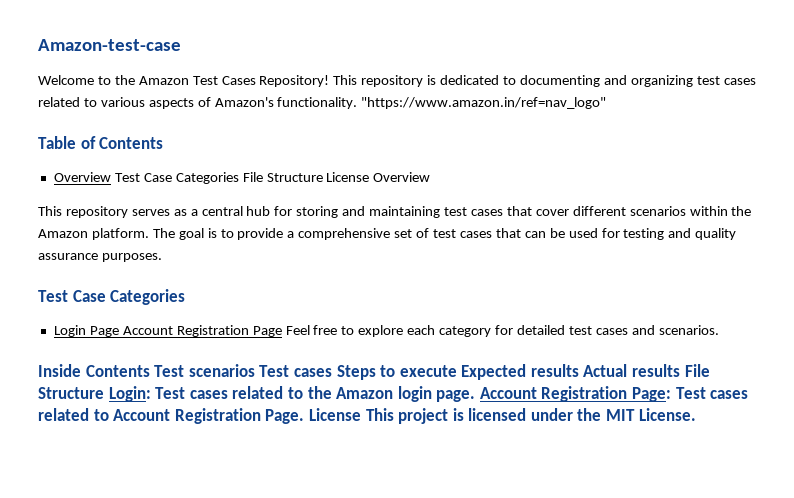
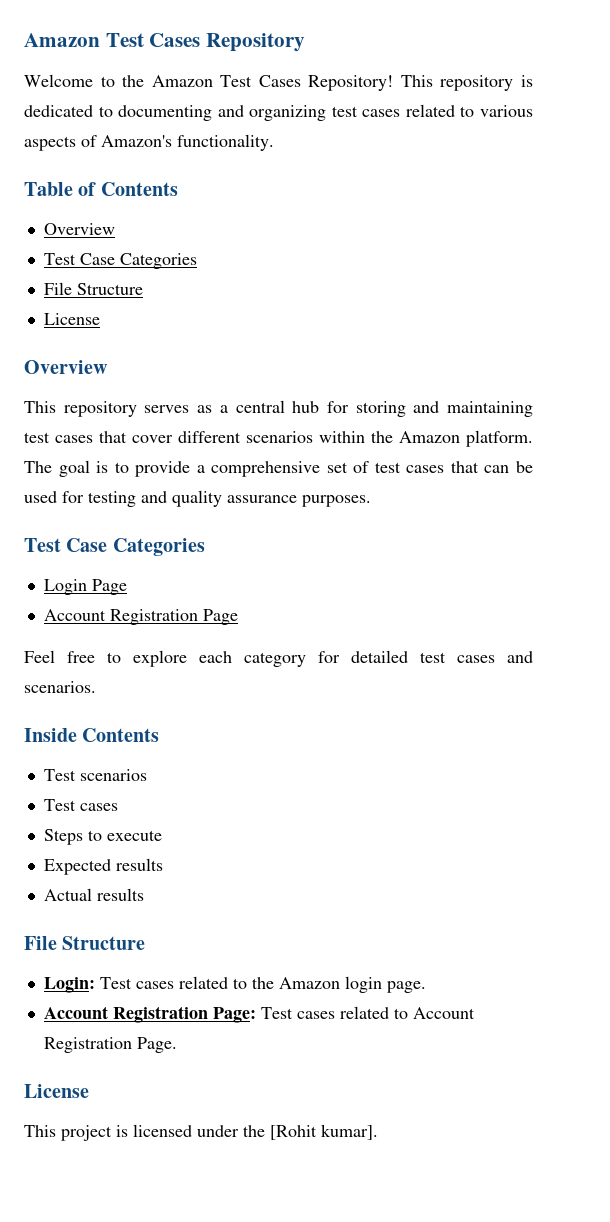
[38,39,181,51] Amazon-test-case -> [24,33,306,52] Amazon Test Cases Repository
[361,97,607,109] "https://www.amazon.in/ref=nav_logo" -> (274, 142) none
[114,172,370,184] Test Case Categories File Structure License -> [43,253,197,269] [43,282,143,295] [43,313,100,325] // Test Case Categories // File Structure // License //
(119, 331) none -> (127, 587) //
(282, 331) none -> (238, 617) //
(150, 371) none -> (160, 735) //
[259,365,332,377] Test cases -> [43,799,118,811] // Test cases //
(457, 371) none -> (162, 835) //
(579, 370) none -> (163, 864) //
[684,364,710,377] [38,387,104,399] File Structure -> [24,936,146,950] // File Structure //
(476, 396) none -> (426, 987) //
[308,408,361,421] License -> [24,1084,89,1098] // License //
[606,408,696,421] MIT License. -> [270,1124,378,1140] [Rohit kumar].

